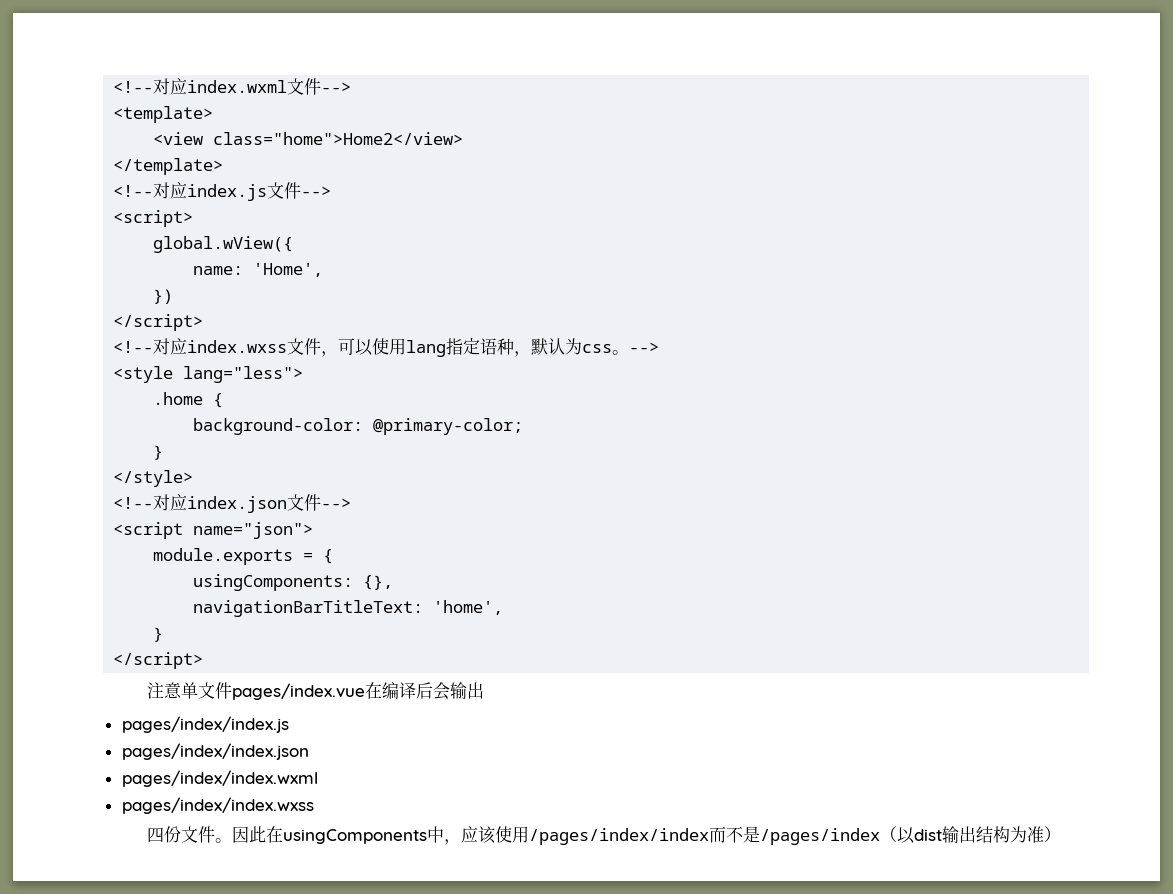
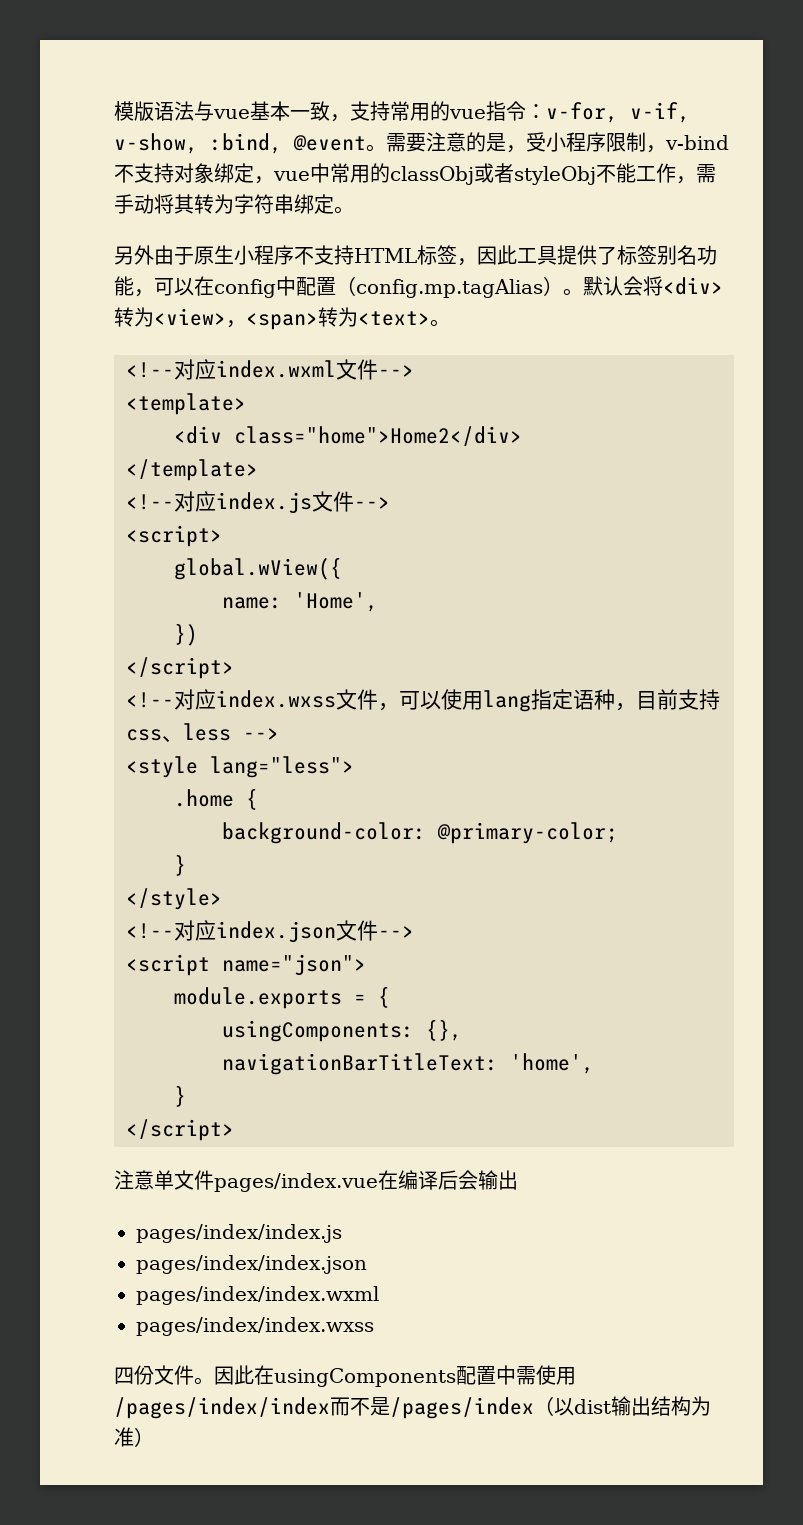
(113, 87) none -> [114,101,690,123] [114,132,729,154] [114,163,716,185] [114,194,354,214] [114,245,717,266] [114,276,723,298] [114,307,450,330] 模版语法与vue基本一致，支持常用的vue指令：v-for, v-if, v-show, :bind, @event。需要注意的是，受小程序限制，v-bind不支持对象绑定，vue中常用的classObj或者styleObj不能工作，需手动将其转为字符串绑定。 // 另外由于原生小程序不支持HTML标签，因此工具提供了标签别名功能，可以在config中配置（config.mp.tagAlias）。默认会将<div>转为<view>，<span>转为<text>。 //
[153,132,464,145] <view class="home">Home2</view> -> [174,426,522,446] <div class="home">Home2</div>
[531,338,630,355] 默认为css。 -> [636,689,720,710] [126,723,231,742] 目前支持css、less
[426,826,496,845] 中，应该 -> [456,1365,536,1385] 配置中需

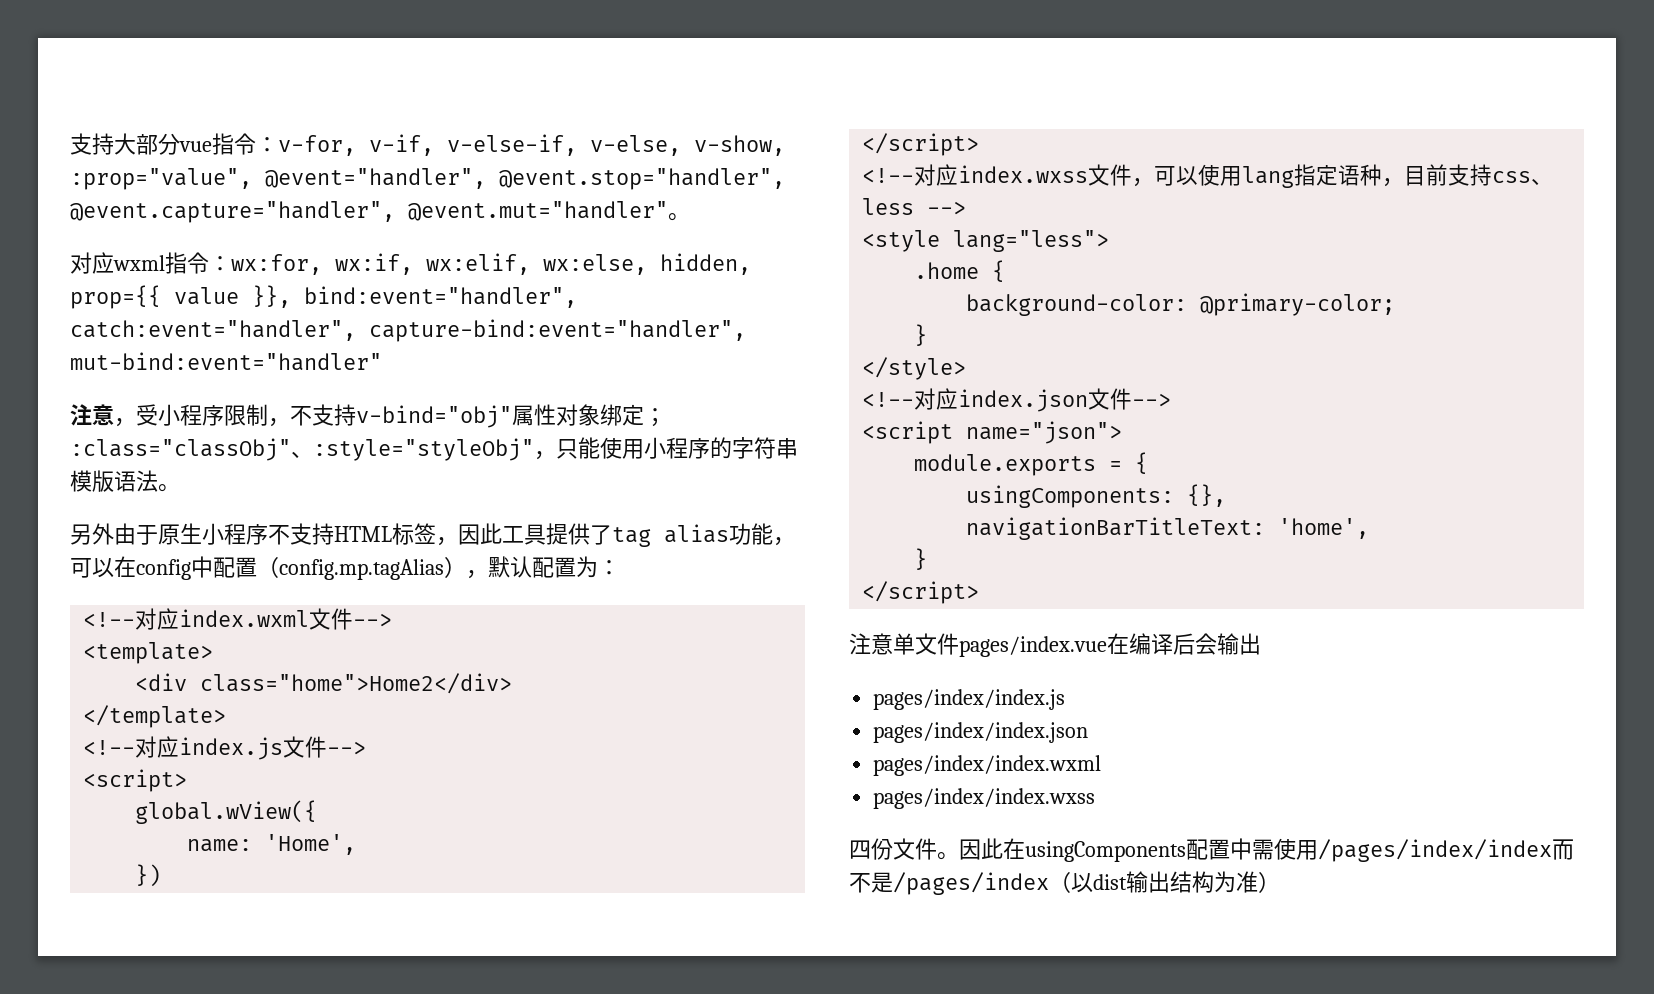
[114,101,450,122] 模版语法与vue基本一致，支持常用的 -> [70,133,180,155] 支持大部分
[114,132,729,154] [114,163,716,185] [114,194,334,214] v-show, :bind, @event。需要注意的是，受小程序限制，v-bind不支持对象绑定，vue中常用的classObj或者styleObj不能工作，需手动将其转为字符串绑定 -> [447,134,785,156] [70,168,785,190] [70,201,690,223] [70,252,751,275] [70,285,577,309] [70,319,746,342] [70,352,382,371] [70,404,666,428] [70,437,798,461] [70,470,158,492] v-else-if, v-else, v-show, :prop="value", @event="handler", @event.stop="handler", @event.capture="handler", @event.mut="handler"。 // 对应wxml指令：wx:for, wx:if, wx:elif, wx:else, hidden, prop={{ value }}, bind:event="handler", catch:event="handler", capture-bind:event="handler", mut-bind:event="handler" // 注意，受小程序限制，不支持v-bind="obj"属性对象绑定；:class="classObj"、:style="styleObj"，只能使用小程序的字符串模版语法
[617,245,697,265] 标签别名 -> [612,524,729,547] tag alias
[563,276,723,296] [114,307,450,330] 。默认会将<div>转为<view>，<span>转为<text>。 -> [466,556,620,579] ，默认配置为：

